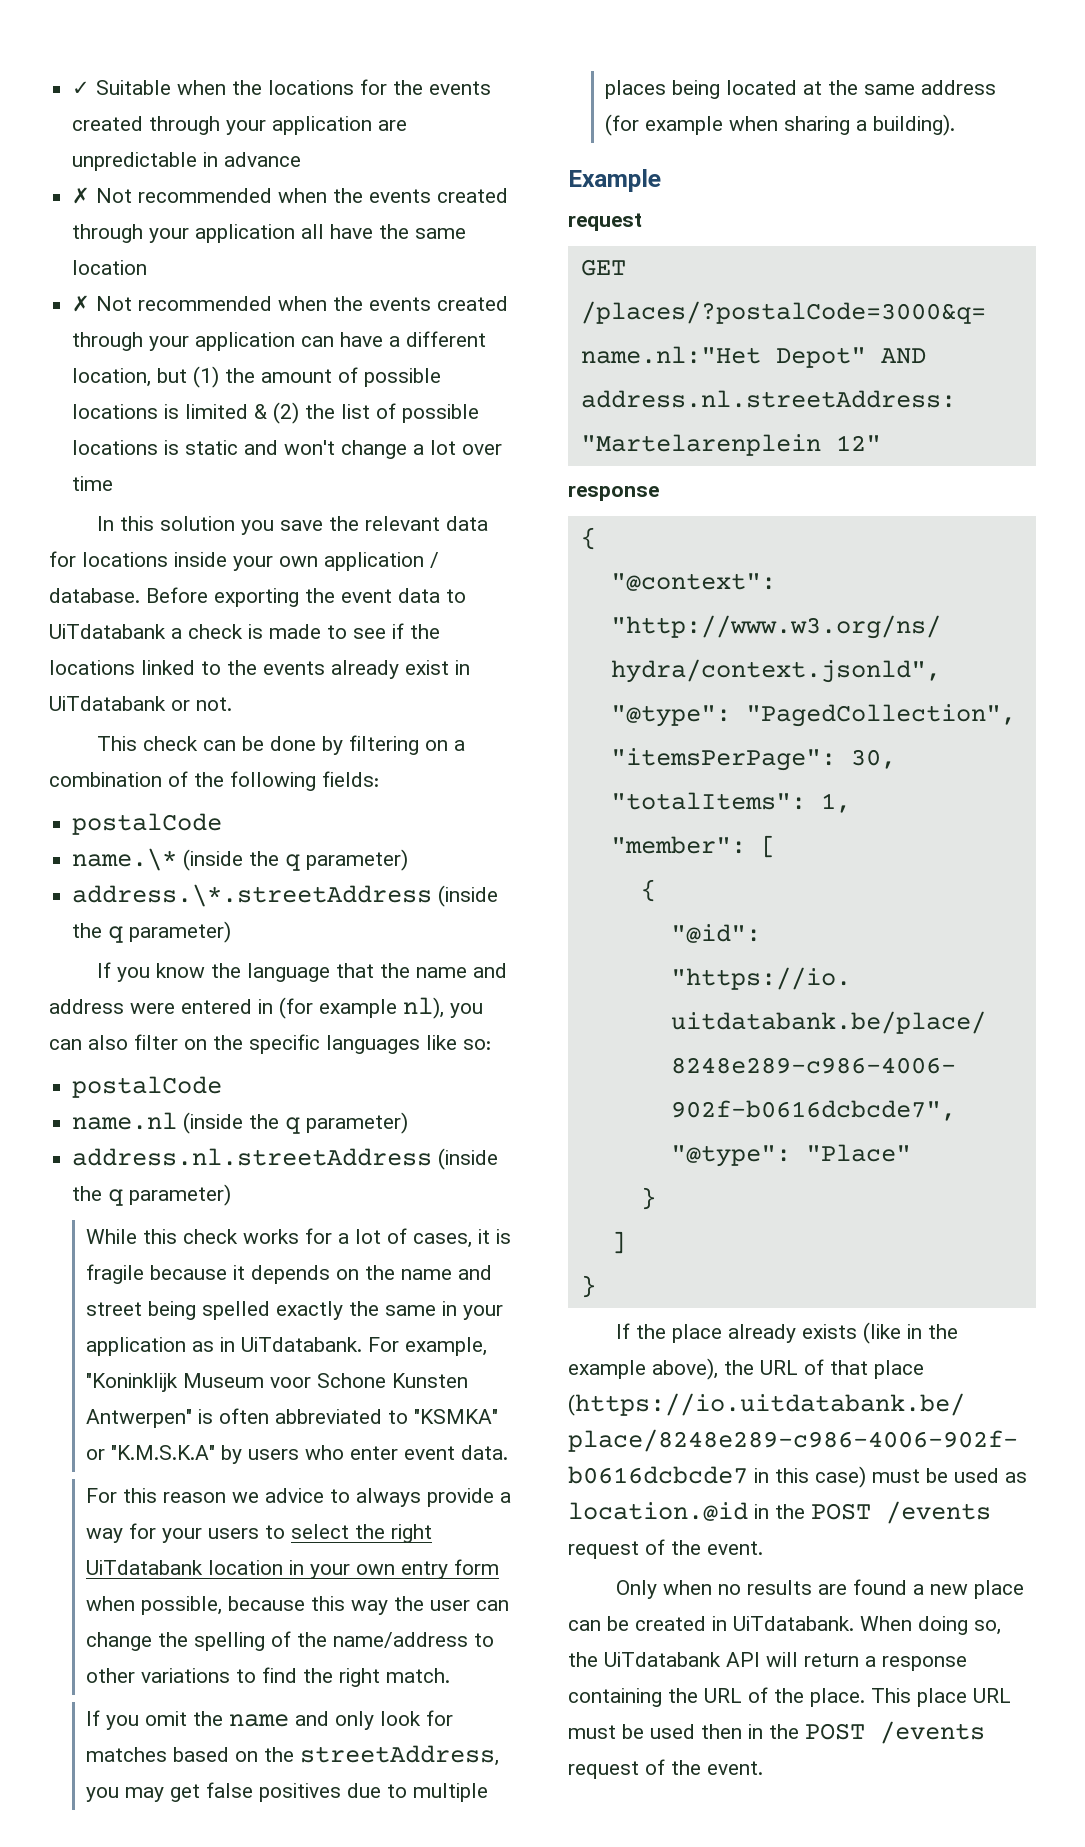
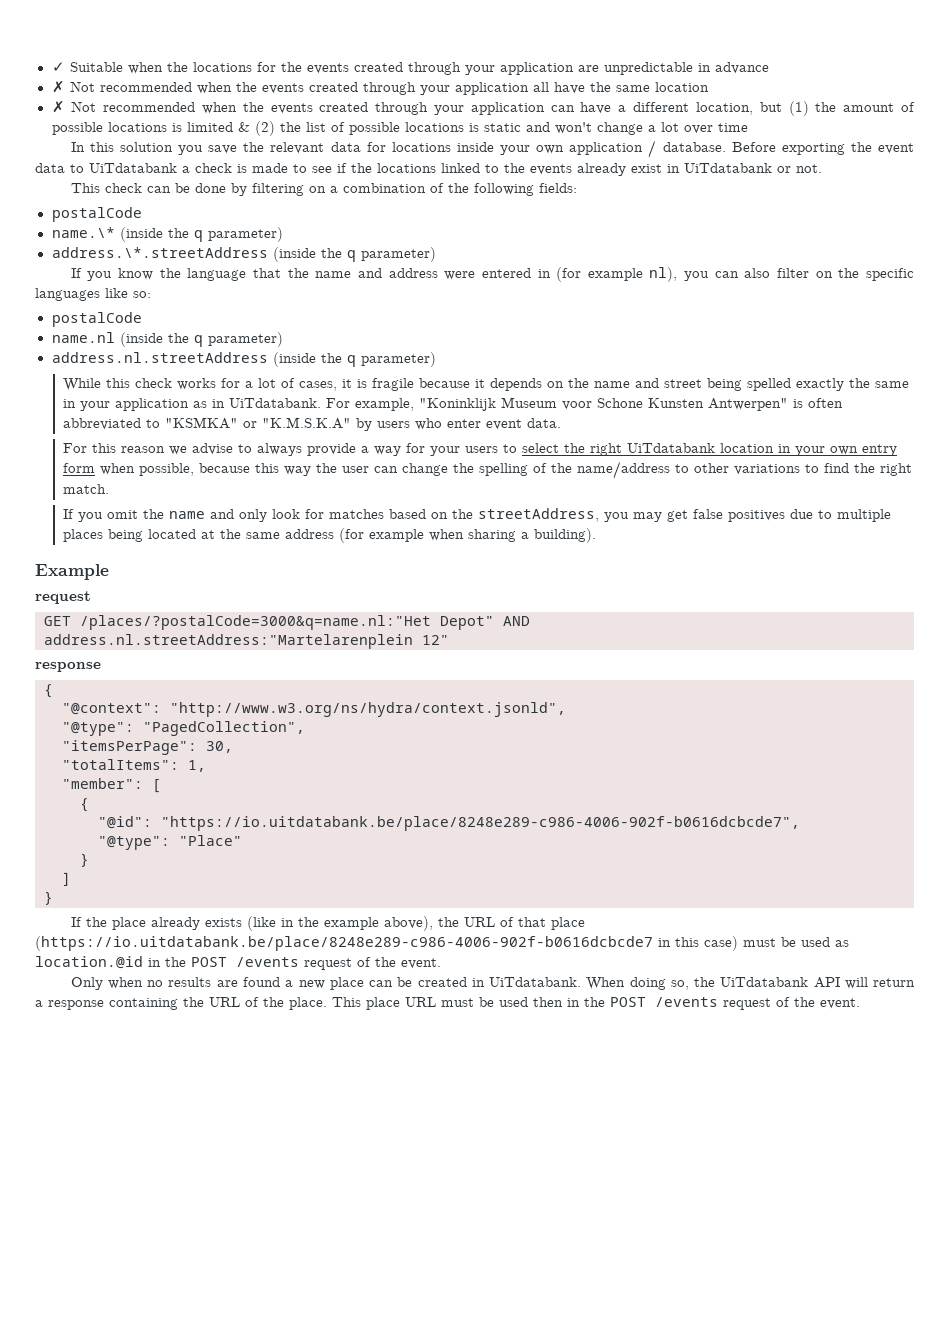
[265,1488,325,1503] advice -> [192,443,234,455] advise

